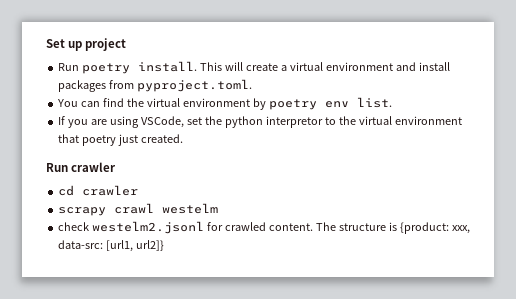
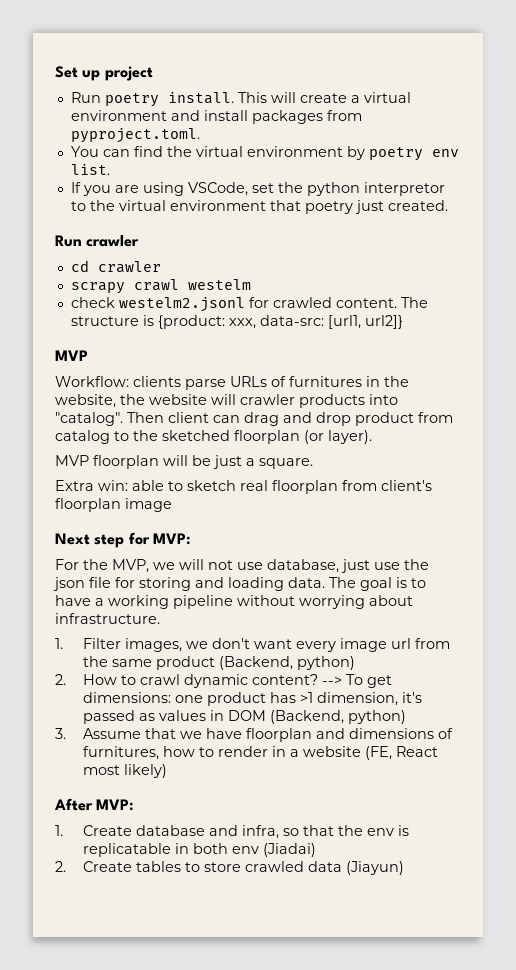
(165, 245) none -> [55,350,88,361] [55,376,409,390] [55,394,398,408] [55,412,453,426] [55,430,372,444] [55,455,313,469] [55,480,432,494] [55,498,172,512] [55,532,191,548] [55,559,429,573] [53,577,426,591] [55,595,413,609] [55,613,160,624] [55,638,451,652] [83,656,356,670] [55,674,393,688] [83,692,423,706] [83,710,407,724] [55,728,454,742] [83,746,439,760] [83,764,168,778] [54,798,135,811] [55,825,410,839] [83,843,317,857] [55,861,405,875] // MVP // Workflow: clients parse URLs of furnitures in the website, the website will crawler products into "catalog". Then client can drag and drop product from catalog to the sketched floorplan (or layer). // MVP floorplan will be just a square. // Extra win: able to sketch real floorplan from client's floorplan image // Next step for MVP: // For the MVP, we will not use database, just use the json file for storing and loading data. The goal is to have a working pipeline without worrying about infrastructure. // 1. Filter images, we don't want every image url from the same product (Backend, python) // 2. How to crawl dynamic content? --> To get dimensions: one product has >1 dimension, it's passed as values in DOM (Backend, python) // 3. Assume that we have floorplan and dimensions of furnitures, how to render in a website (FE, React most likely) // After MVP: // 1. Create database and infra, so that the env is replicatable in both env (Jiadai) // 2. Create tables to store crawled data (Jiayun)

